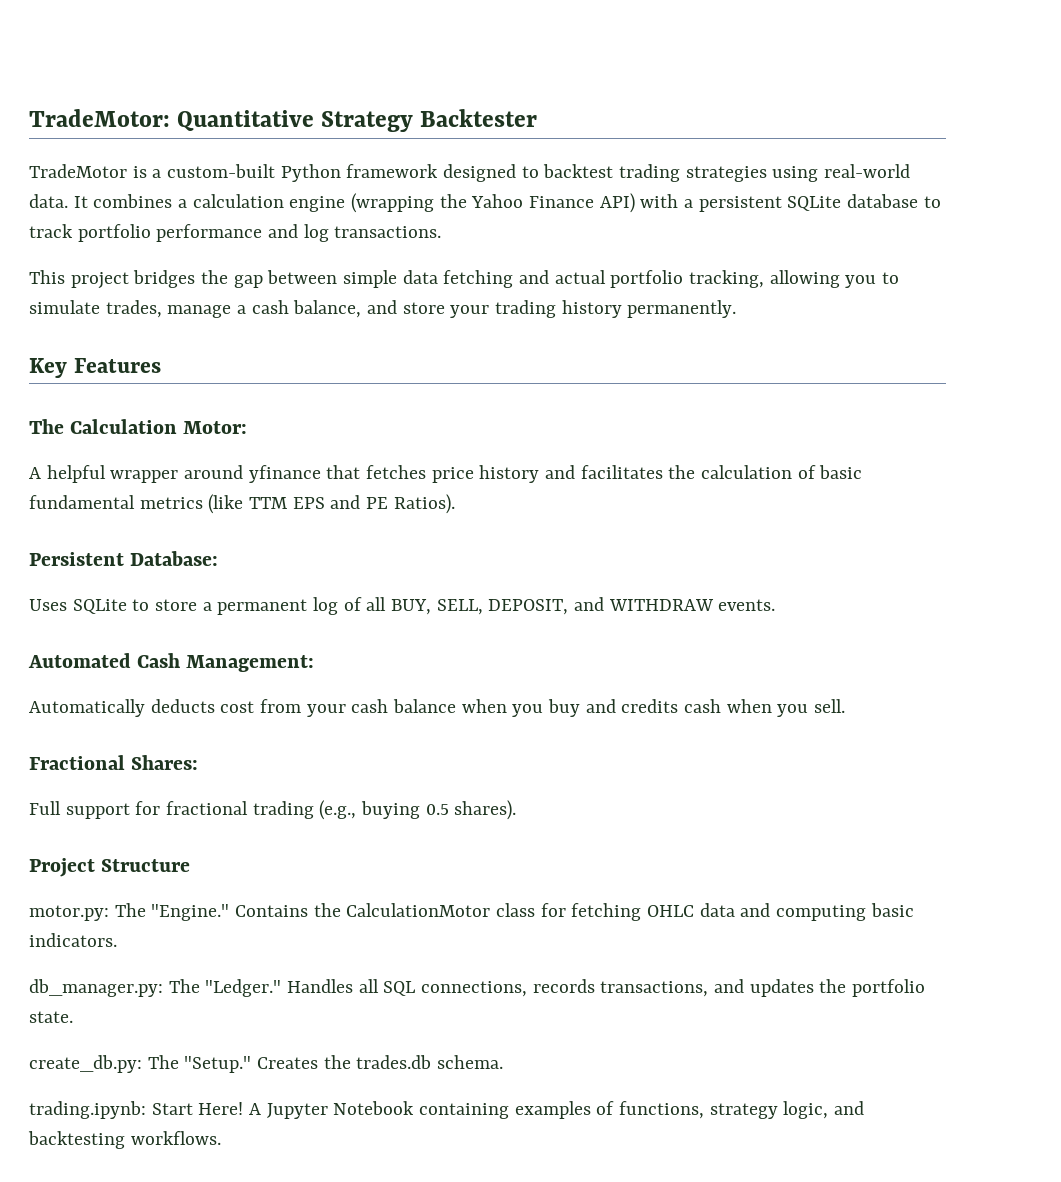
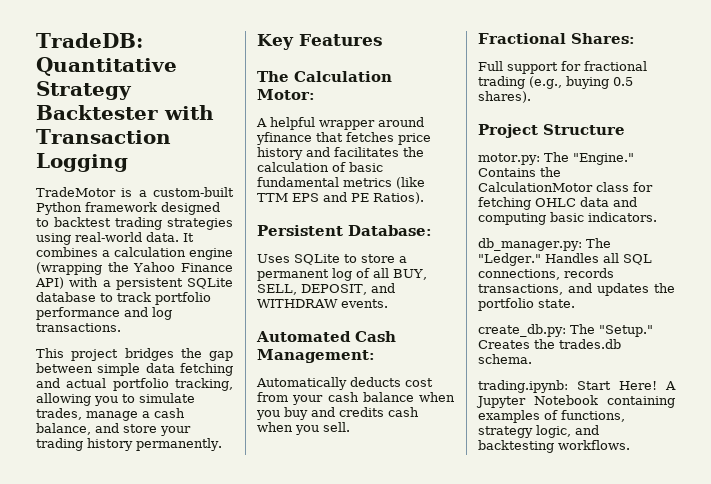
[29,109,170,127] TradeMotor: -> [36,33,143,48] TradeDB:
(538, 118) none -> [164,105,214,120] [36,129,171,144] [36,153,128,172] with Transaction Logging

